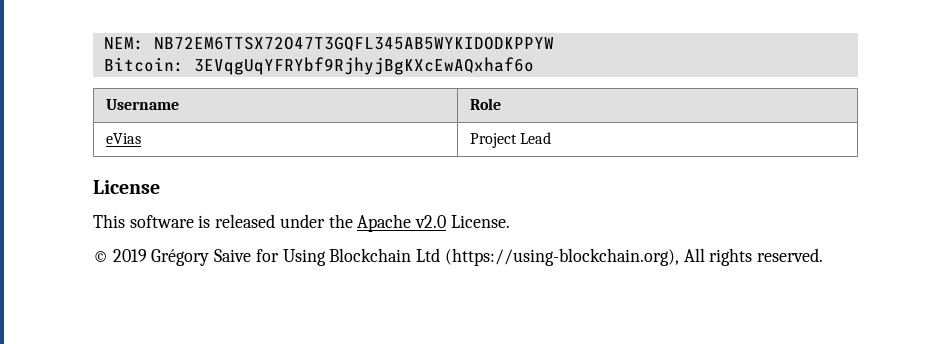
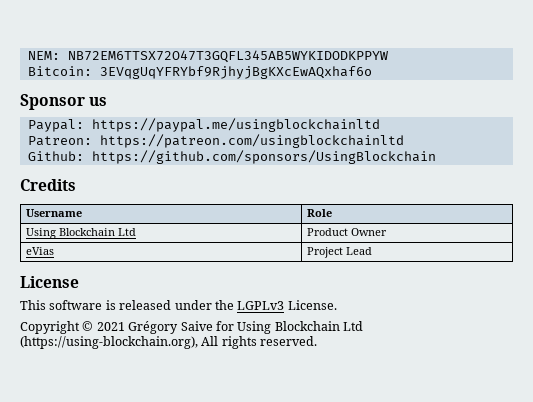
[105,99,179,110] [469,98,501,110] // Username | Role -> [20,94,108,110] [27,118,380,132] [27,134,404,148] [27,150,436,164] [20,179,76,191] [26,209,83,217] [307,209,333,217] [26,228,137,239] [307,228,388,236] // Sponsor us // Paypal: https://paypal.me/usingblockchainltd // Patreon: https://patreon.com/usingblockchainltd // Github: https://github.com/sponsors/UsingBlockchain // Credits // Username | Role // Using Blockchain Ltd | Product Owner
[357,214,447,232] Apache v2.0 -> [237,301,285,310] LGPLv3
[93,249,147,262] © 2019 -> [20,321,125,334] Copyright © 2021

